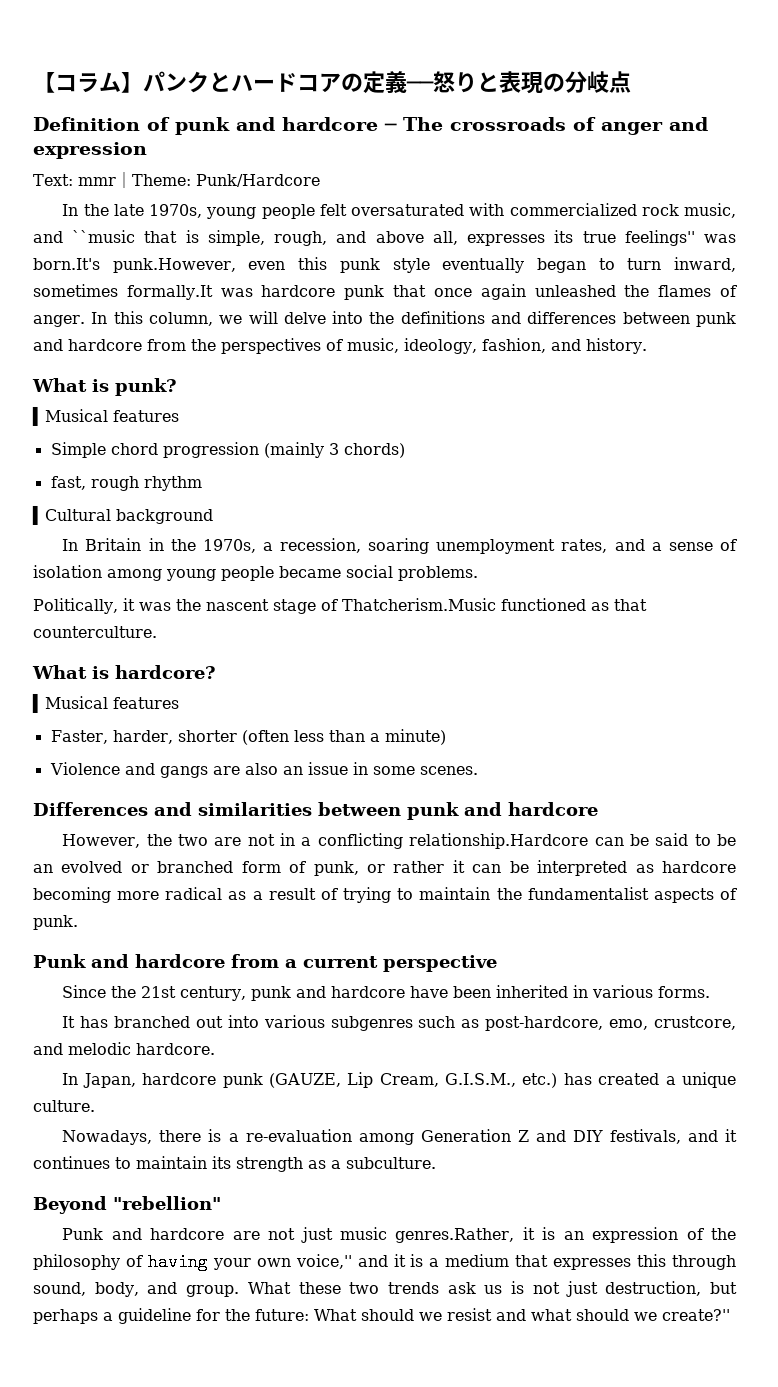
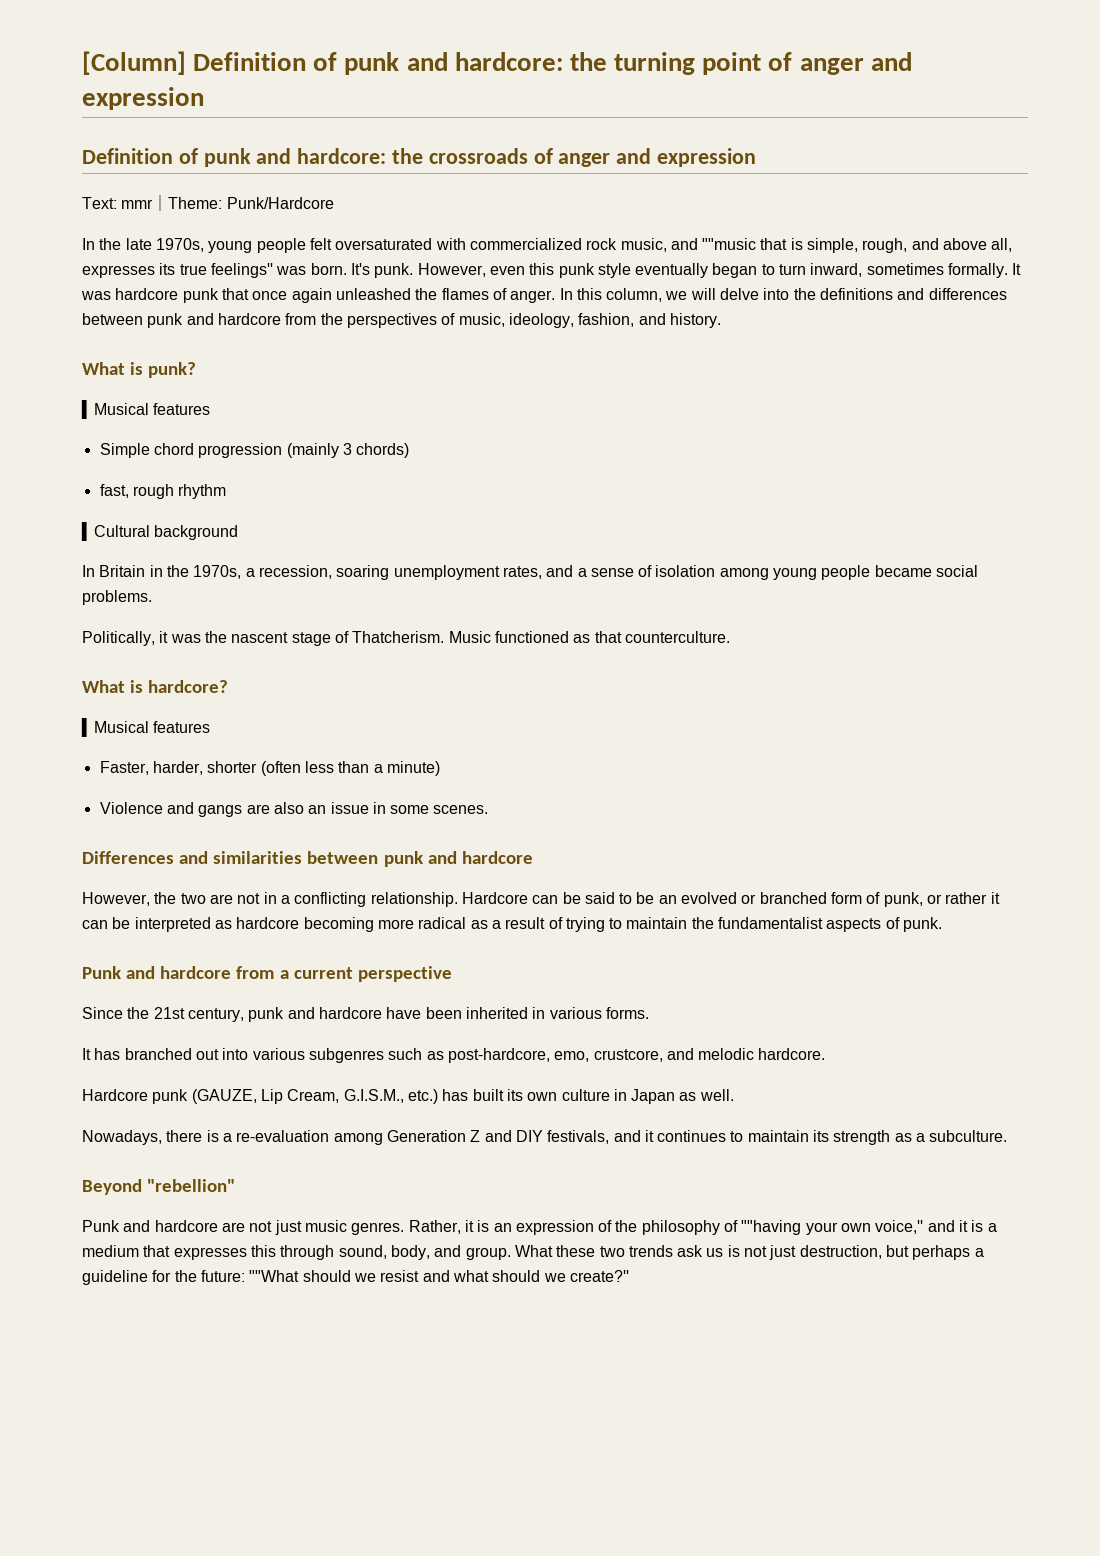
[33,71,631,94] [33,117,443,135] 【コラム】パンクとハードコアの定義──怒りと表現の分岐点 // Definition of punk and hardcore ─ The -> [82,51,912,75] [82,87,204,110] [82,148,424,167] [Column] Definition of punk and hardcore: the turning point of anger and expression // Definition of punk and hardcore: the
[72,230,136,243] ``music -> [702,238,757,250] ""music
[33,258,236,273] born.It's punk.However, -> [310,263,486,278] born. It's punk. However,
[126,285,213,300] formally.It -> [948,263,1022,278] formally. It
[341,598,496,611] Thatcherism.Music -> [352,631,491,643] Thatcherism. Music
[409,833,589,849] relationship.Hardcore -> [370,892,528,907] relationship. Hardcore
[62,1073,217,1088] In Japan, hardcore -> [82,1089,148,1101] Hardcore
[598,1072,736,1088] [33,1100,95,1112] created a unique culture. -> [472,1089,734,1104] built its own culture in Japan as well.
[395,1228,515,1243] genres.Rather, -> [351,1220,461,1235] genres. Rather,
[147,1253,208,1271] having -> [741,1220,802,1235] ""having
[314,1309,357,1321] What -> [249,1270,300,1282] ""What

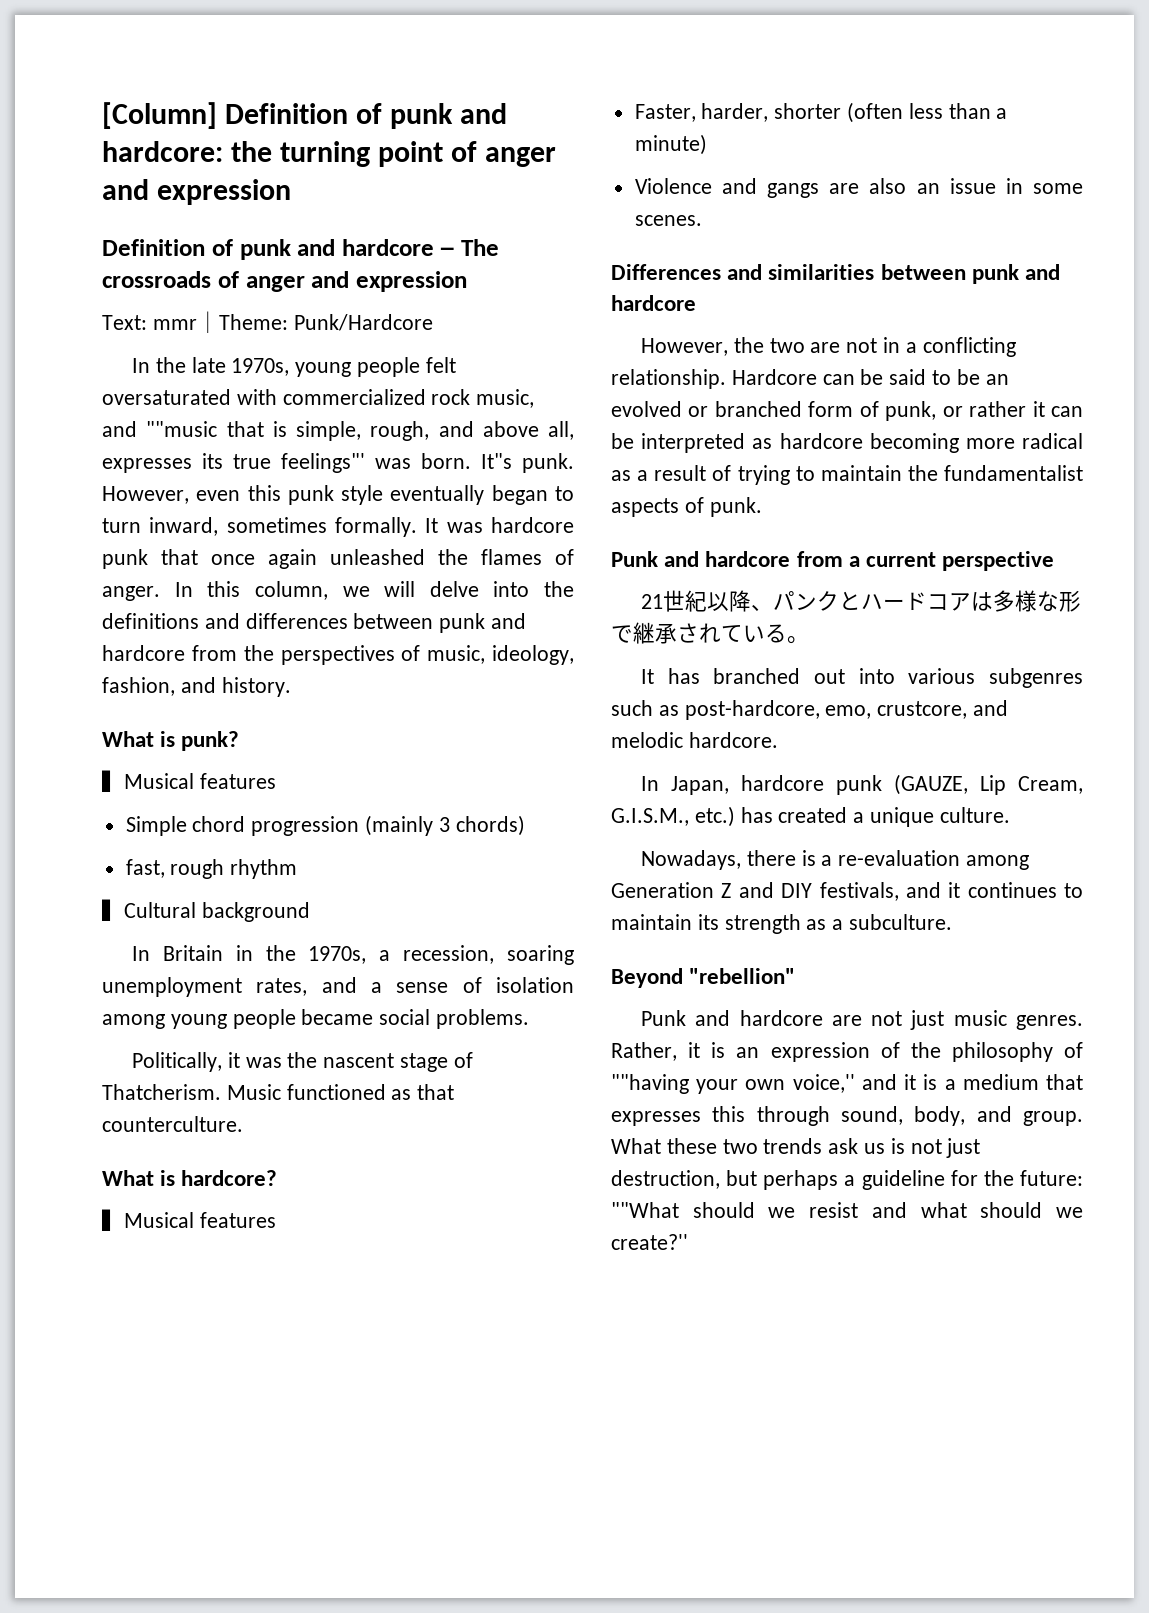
[297,148,424,164] hardcore: the -> [342,239,499,256] hardcore ─ The
[210,263,273,278] feelings'' -> [281,453,365,473] feelings"'
[350,263,370,275] It's -> [481,453,512,469] It"s
[82,1007,649,1022] Since the 21st century, punk and hardcore have been inherited in various forms. -> [640,590,1081,612] [611,622,809,644] 21世紀以降、パンクとハードコアは多様な形で継承されている。
[82,1089,148,1101] Hardcore -> [640,775,824,795] In Japan, hardcore
[472,1089,734,1104] built its own culture in Japan as well. -> [778,807,1010,827] created a unique culture.

